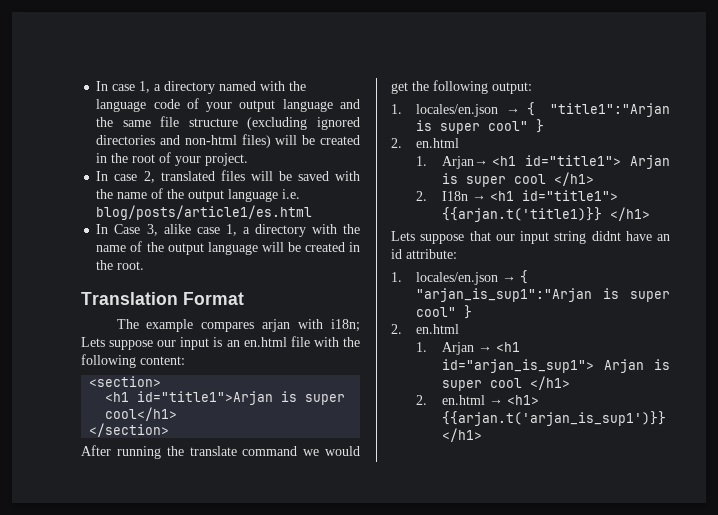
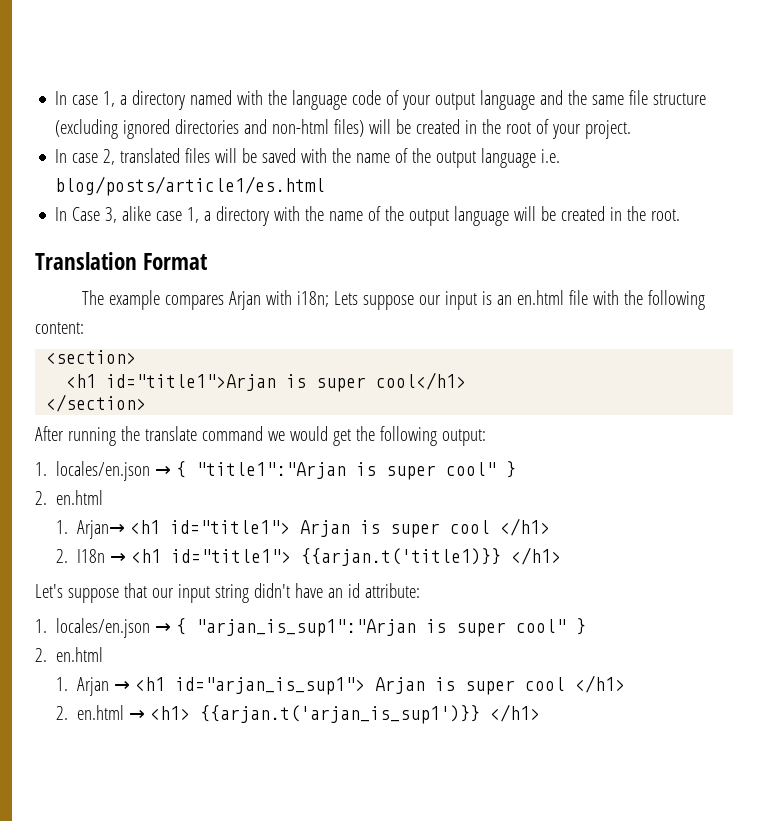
[262,319,291,332] arjan -> [228,291,261,310] Arjan
[391,231,415,241] Lets -> [35,584,63,598] Let's
[591,231,621,241] didnt -> [253,583,290,598] didn't

